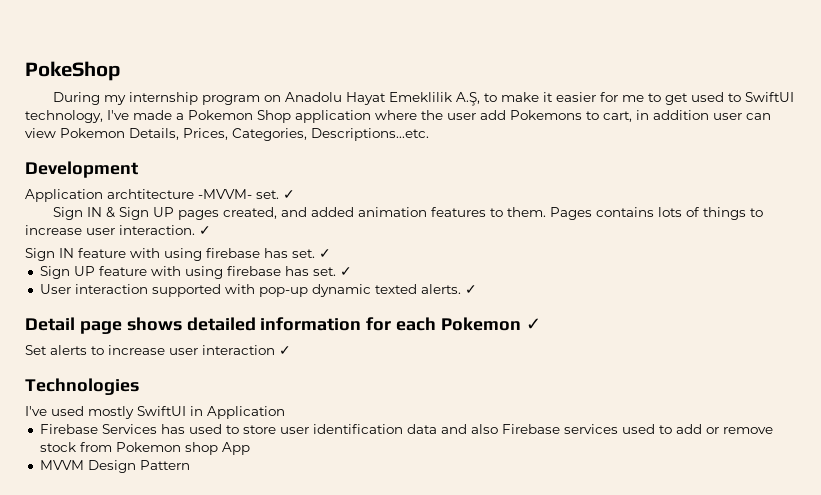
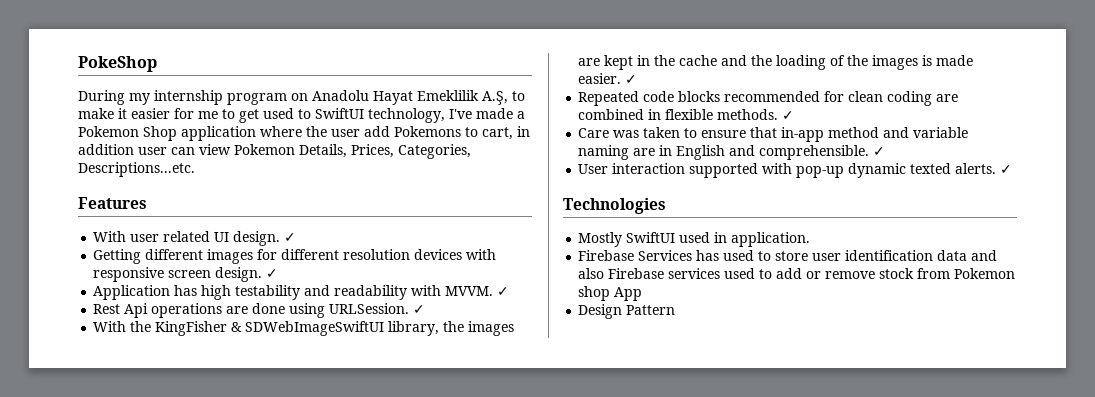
[25,161,138,178] [25,189,295,202] [53,207,764,220] [25,225,211,235] [25,248,331,261] [39,266,336,279] Development // Application archtitecture -MVVM- set. ✓ // Sign IN & Sign UP pages created, and added animation features to them. Pages contains lots of things to increase user interaction. ✓ // Sign IN feature with using firebase has set. ✓ // Sign UP feature with using firebase has set. -> [78,197,147,209] [93,231,297,246] [93,249,497,264] [93,267,279,282] [93,285,510,300] [93,303,426,318] [93,321,515,336] [578,55,974,70] [578,73,638,84] [578,91,959,106] [578,109,795,120] [578,127,969,142] [578,145,870,160] Features // With user related UI design. ✓ // Getting different images for different resolution devices with responsive screen design. ✓ // Application has high testability and readability with MVVM. ✓ // Rest Api operations are done using URLSession. ✓ // With the KingFisher & SDWebImageSwiftUI library, the images are kept in the cache and the loading of the images is made easier. ✓ // Repeated code blocks recommended for clean coding are combined in flexible methods. ✓ // Care was taken to ensure that in-app method and variable naming are in English and comprehensible.
[25,317,541,334] [25,345,291,355] [25,378,139,395] [25,406,285,419] Detail page shows detailed information for each Pokemon ✓ // Set alerts to increase user interaction ✓ // Technologies // I've used mostly SwiftUI in Application -> [563,198,666,214] [578,232,811,247] Technologies // Mostly SwiftUI used in application.
[39,460,84,470] MVVM -> (643, 294) none

